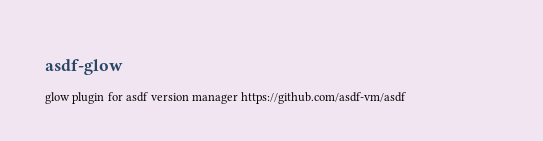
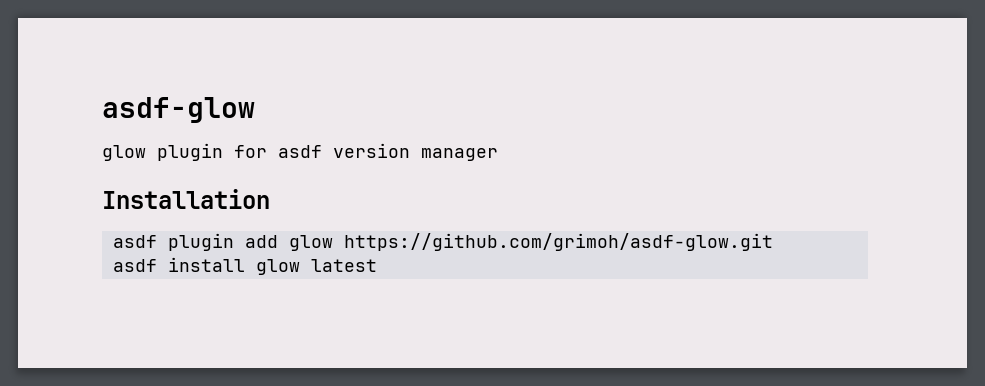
[241,92,407,104] https://github.com/asdf-vm/asdf -> [102,189,270,209] [112,233,773,251] [112,257,377,275] // Installation // asdf plugin add glow https://github.com/grimoh/asdf-glow.git // asdf install glow latest

